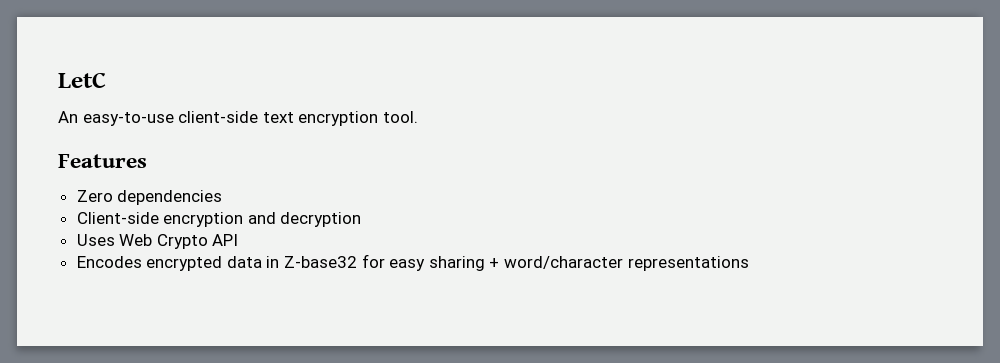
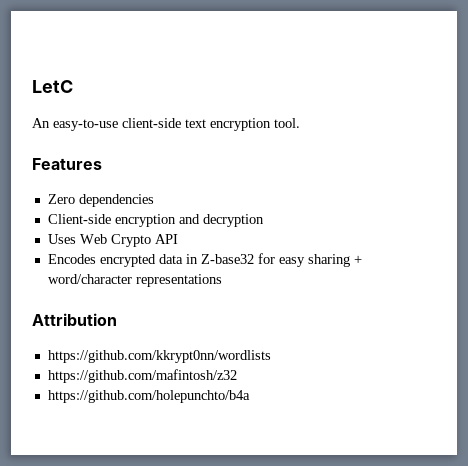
(749, 263) none -> [32,313,117,326] [47,350,271,363] [47,369,237,383] [47,390,250,403] // Attribution // https://github.com/kkrypt0nn/wordlists // https://github.com/mafintosh/z32 // https://github.com/holepunchto/b4a

